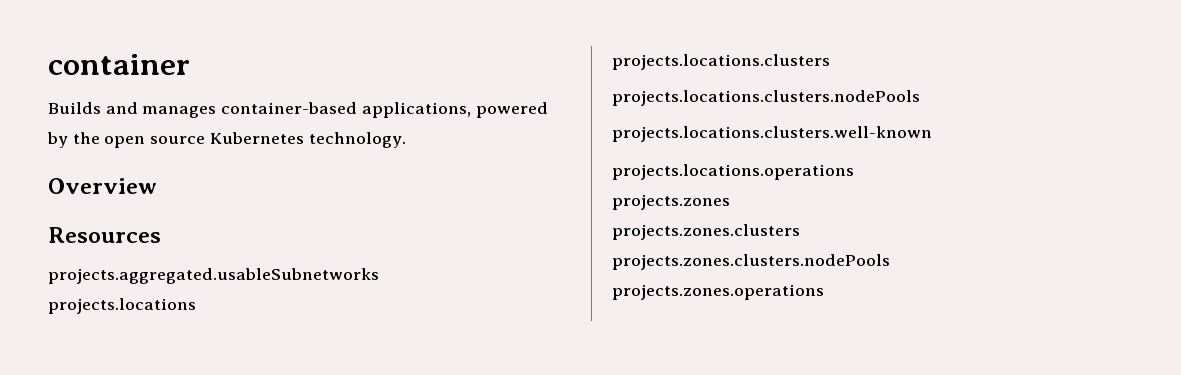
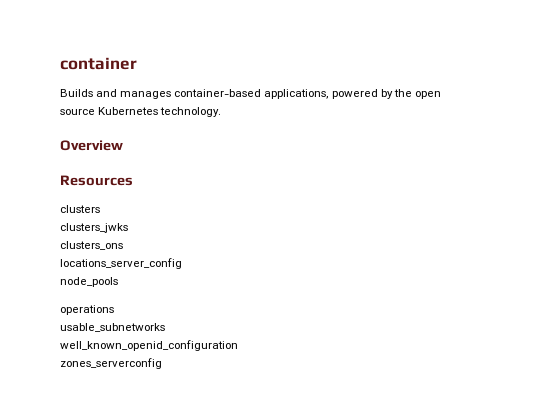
[48,268,379,284] [48,298,196,314] [612,54,830,70] [612,90,920,106] [612,126,932,142] [612,164,854,180] [612,194,730,210] [612,224,800,240] [612,254,890,270] [612,284,824,300] projects.aggregated.usableSubnetworks // projects.locations // projects.locations.clusters // projects.locations.clusters.nodePools // projects.locations.clusters.well-known // projects.locations.operations // projects.zones // projects.zones.clusters // projects.zones.clusters.nodePools // projects.zones.operations -> [60,205,100,213] [60,223,128,233] [60,241,123,250] [60,258,182,269] [60,277,118,287] [60,305,114,315] [60,323,165,332] [60,340,238,351] [60,358,162,369] clusters // clusters_jwks // clusters_ons // locations_server_config // node_pools // operations // usable_subnetworks // well_known_openid_configuration // zones_serverconfig

